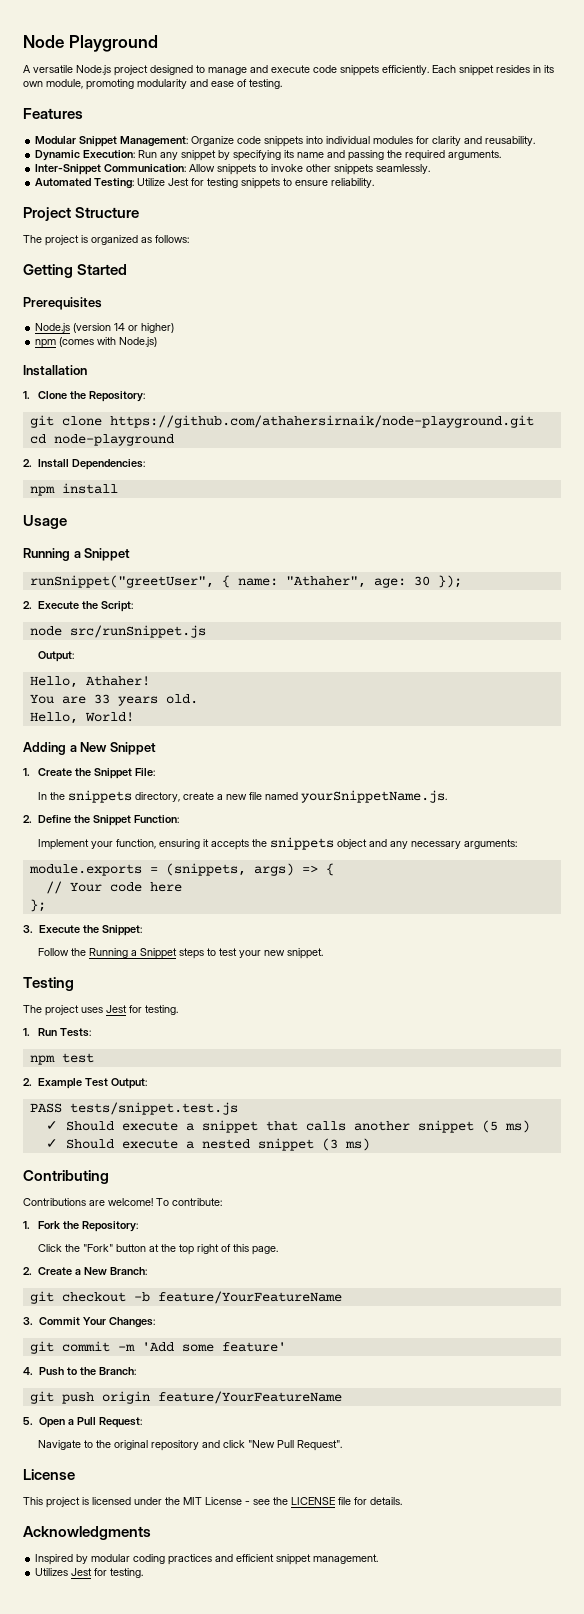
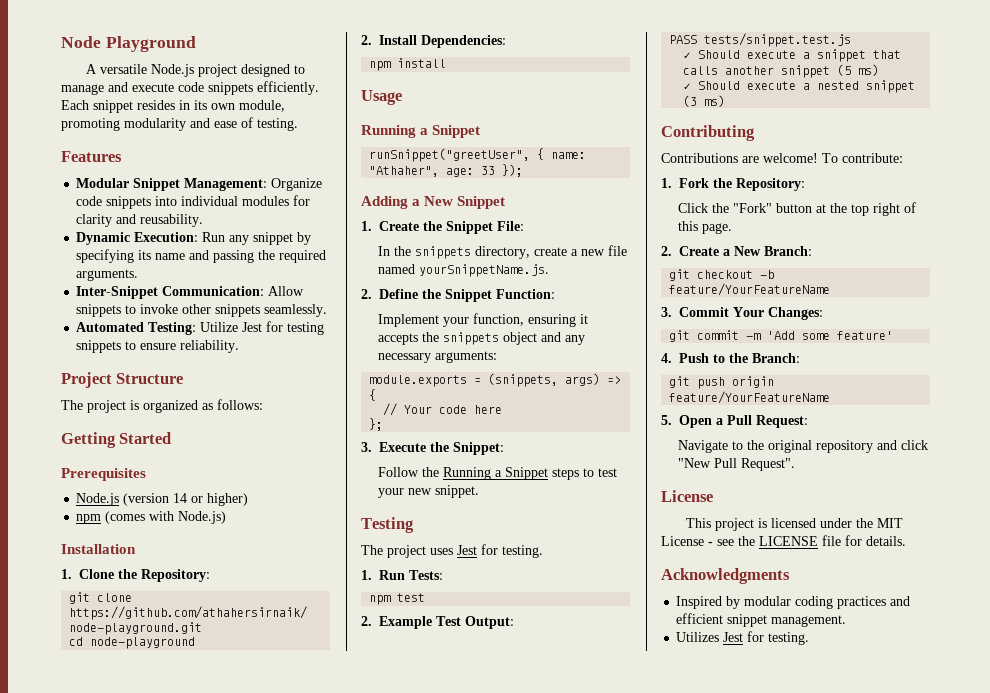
[413,576,430,586] 30 -> [481,166,496,175] 33
[23,601,134,612] [29,625,206,638] [38,651,75,662] [29,676,150,688] [29,694,198,706] [29,712,134,724] // 2. Execute the Script: // node src/runSnippet.js // Output: // Hello, Athaher! // You are 33 years old. // Hello, World! -> (524, 170) none

